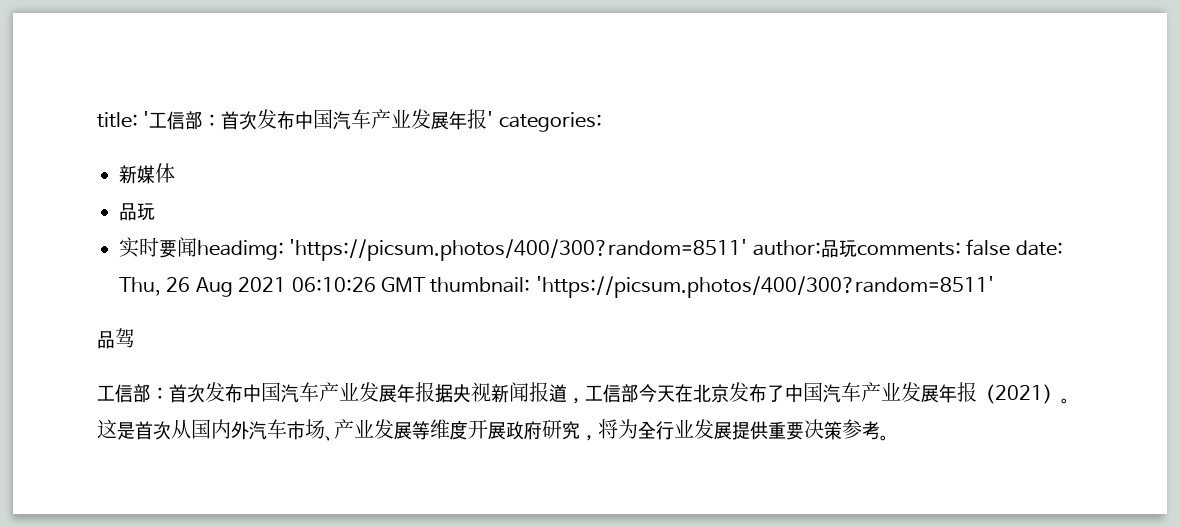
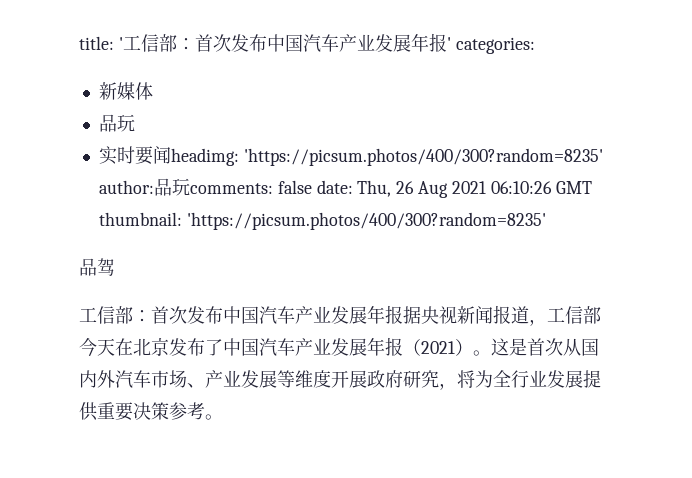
[289,239,748,261] 'https://picsum.photos/400/300?random=8511' -> [243,148,603,166] 'https://picsum.photos/400/300?random=8235'
[535,276,994,298] 'https://picsum.photos/400/300?random=8511' -> [186,212,546,230] 'https://picsum.photos/400/300?random=8235'

